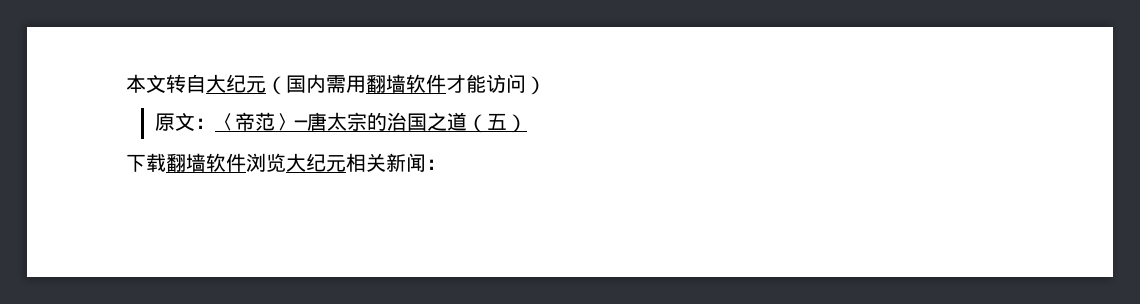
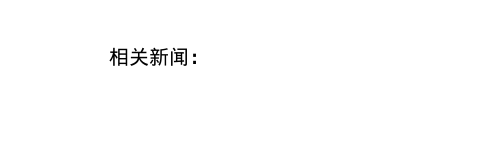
[126,74,546,95] [155,112,528,133] [126,153,346,172] 本文转自大纪元（国内需用翻墙软件才能访问） // 原文：〈帝范〉─唐太宗的治国之道（五） // 下载翻墙软件浏览大纪元 -> (109, 56) none

